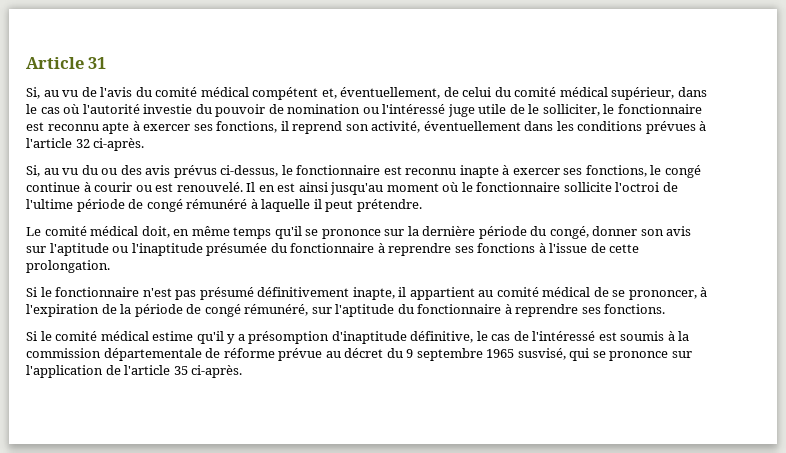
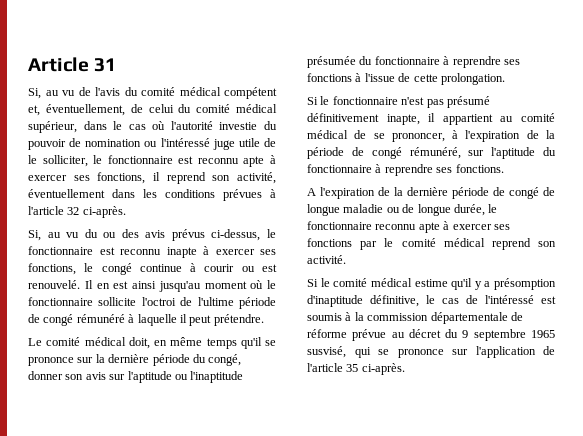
(666, 309) none -> [307,187,555,199] [307,204,498,216] [307,221,510,233] [307,238,556,250] [307,255,346,264] // A l'expiration de la dernière période de congé de longue maladie ou de longue durée, le fonctionnaire reconnu apte à exercer ses fonctions par le comité médical reprend son activité.

